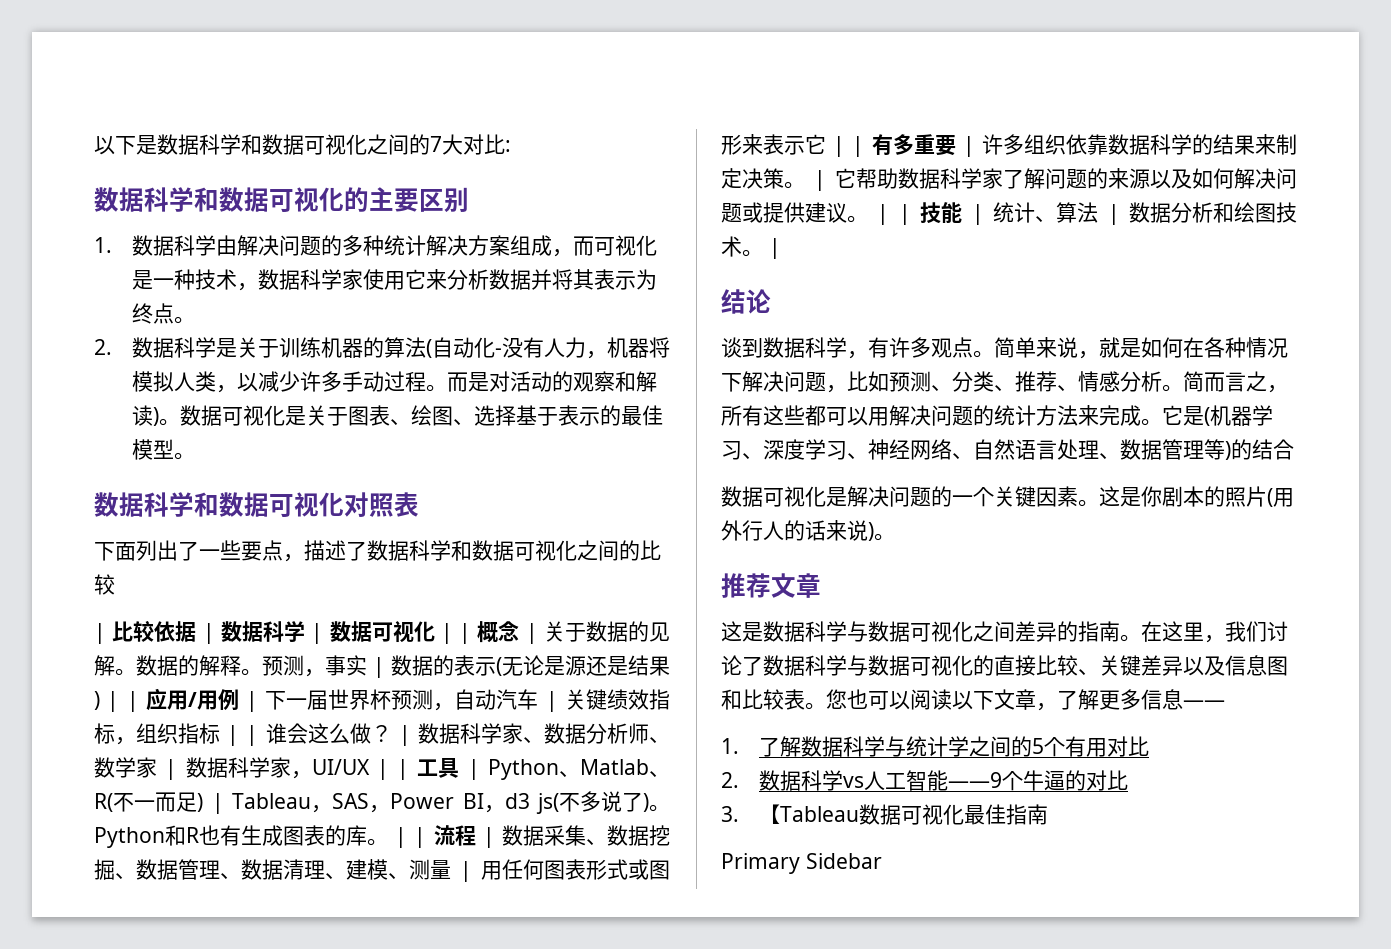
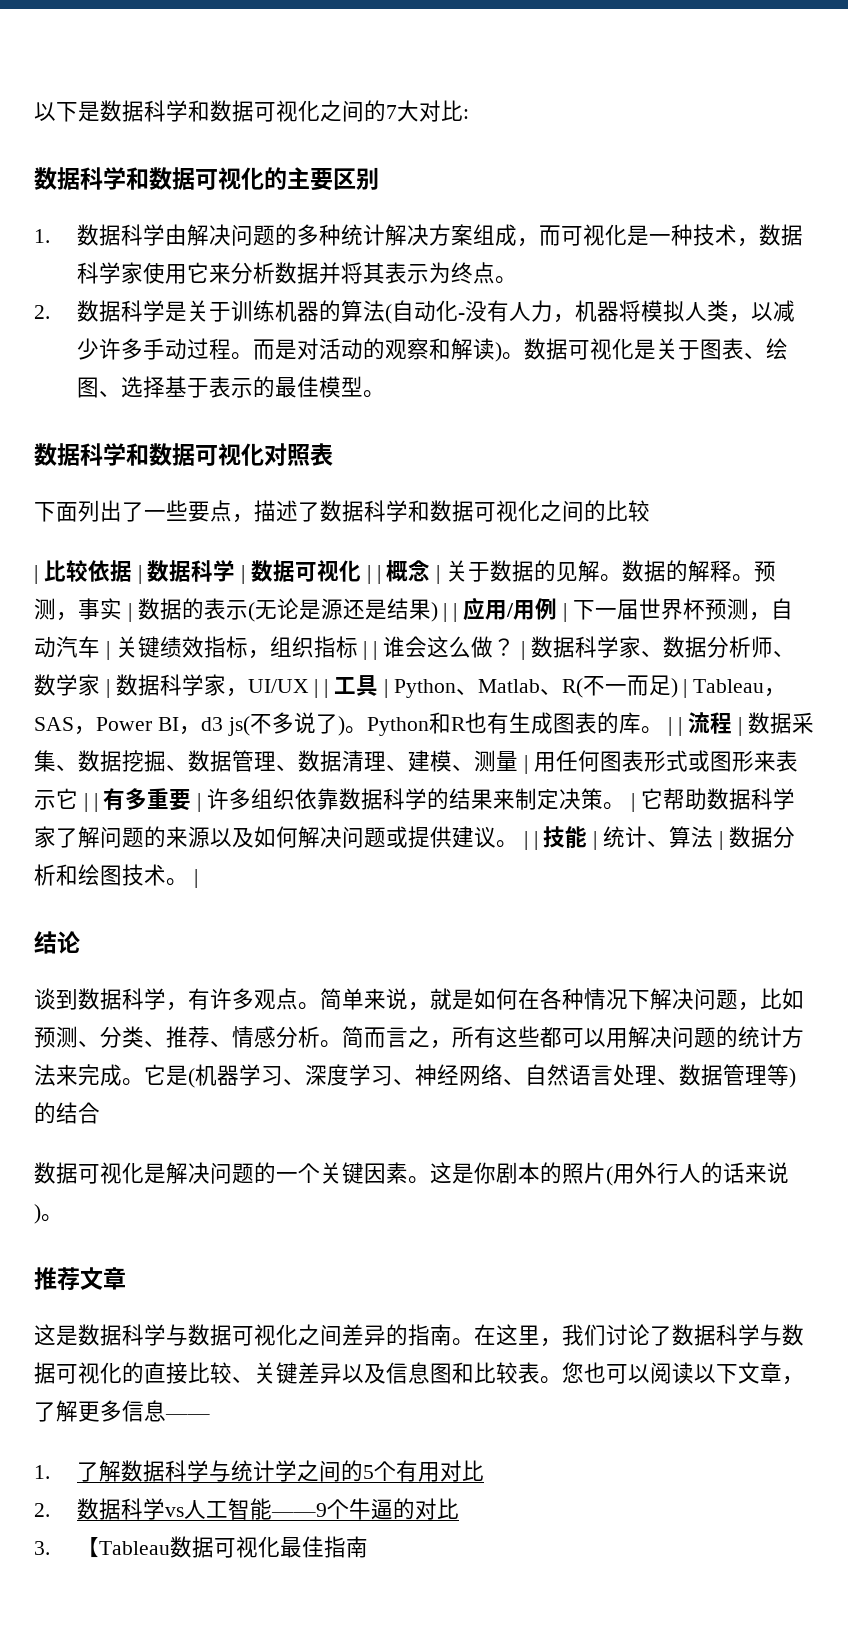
[721,853,882,874] // Primary Sidebar -> (368, 1547) none

